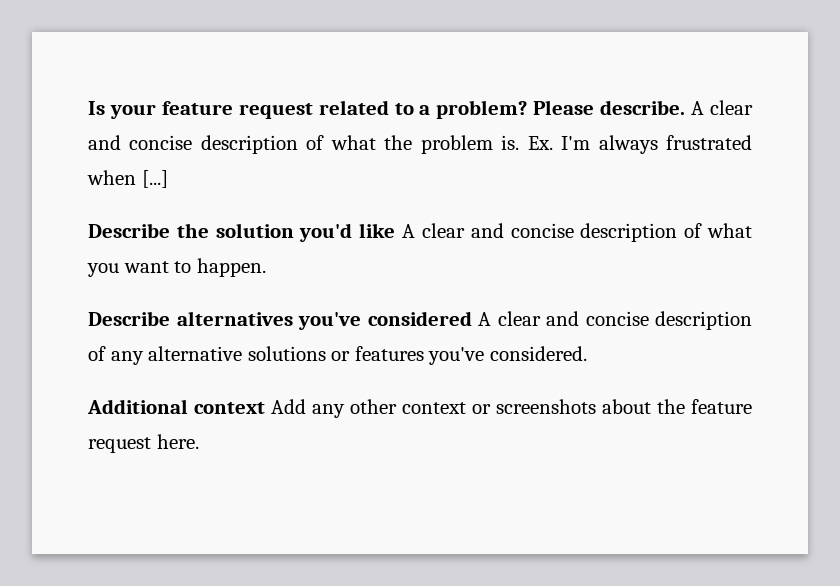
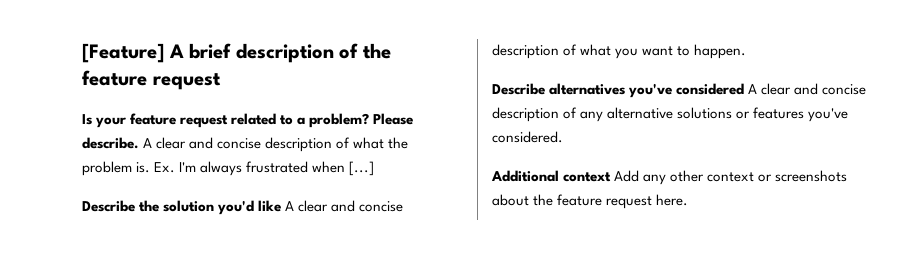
(88, 108) none -> [82,43,391,63] [82,70,221,90] [Feature] A brief description of the feature request //

